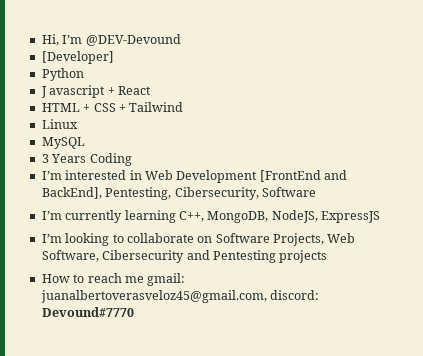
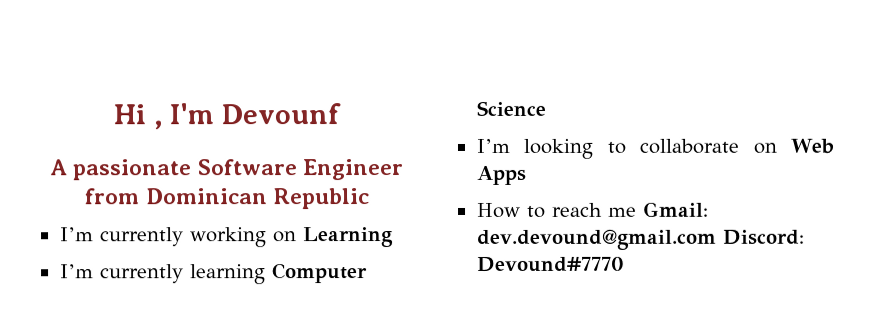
[41,34,181,46] [41,51,114,64] [41,68,84,81] [40,85,151,98] [41,102,184,112] [41,119,78,129] [41,137,85,149] [41,153,132,166] [41,170,347,183] [41,187,316,200] Hi, I’m @DEV-Devound // [Developer] // Python // J avascript + React // HTML + CSS + Tailwind // Linux // MySQL // 3 Years Coding // I’m interested in Web Development [FrontEnd and BackEnd], Pentesting, Cibersecurity, Software -> [112,103,342,130] [49,159,404,181] [85,188,370,210] [59,227,394,248] Hi , I'm Devounf // A passionate Software Engineer from Dominican Republic // I’m currently working on Learning
[178,210,380,223] C++, MongoDB, NodeJS, ExpressJS -> [271,263,368,284] [475,100,546,116] Computer Science
[215,233,356,246] [41,250,328,263] Software Projects, Web Software, Cibersecurity and Pentesting projects -> [790,138,835,154] [475,165,527,185] Web Apps
[147,273,186,286] [40,290,320,303] gmail: juanalbertoverasveloz45@gmail.com, discord: -> [642,201,709,217] [476,228,805,250] Gmail: dev.devound@gmail.com Discord:

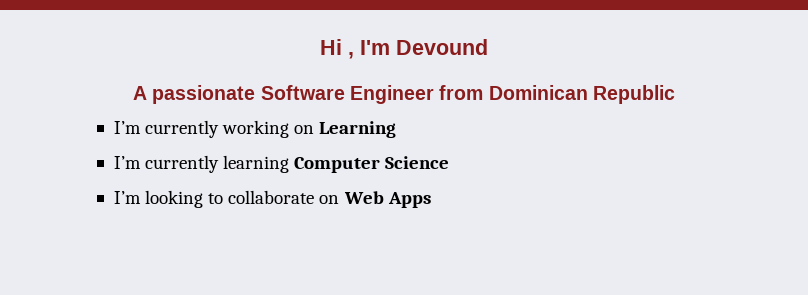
[221,103,342,125] Devounf -> [396,39,488,55] Devound
[476,201,709,218] [476,228,805,250] [476,256,625,272] // How to reach me Gmail: dev.devound@gmail.com Discord: Devound#7770 -> (431, 200) none

